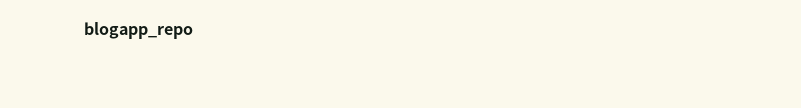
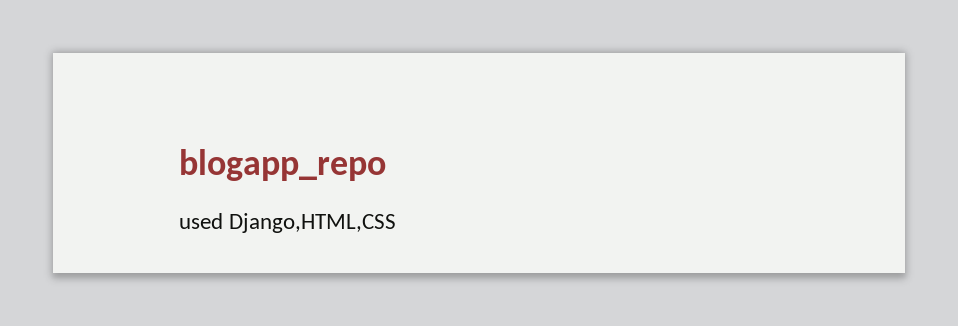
(193, 30) none -> [179,213,397,233] // used Django,HTML,CSS

